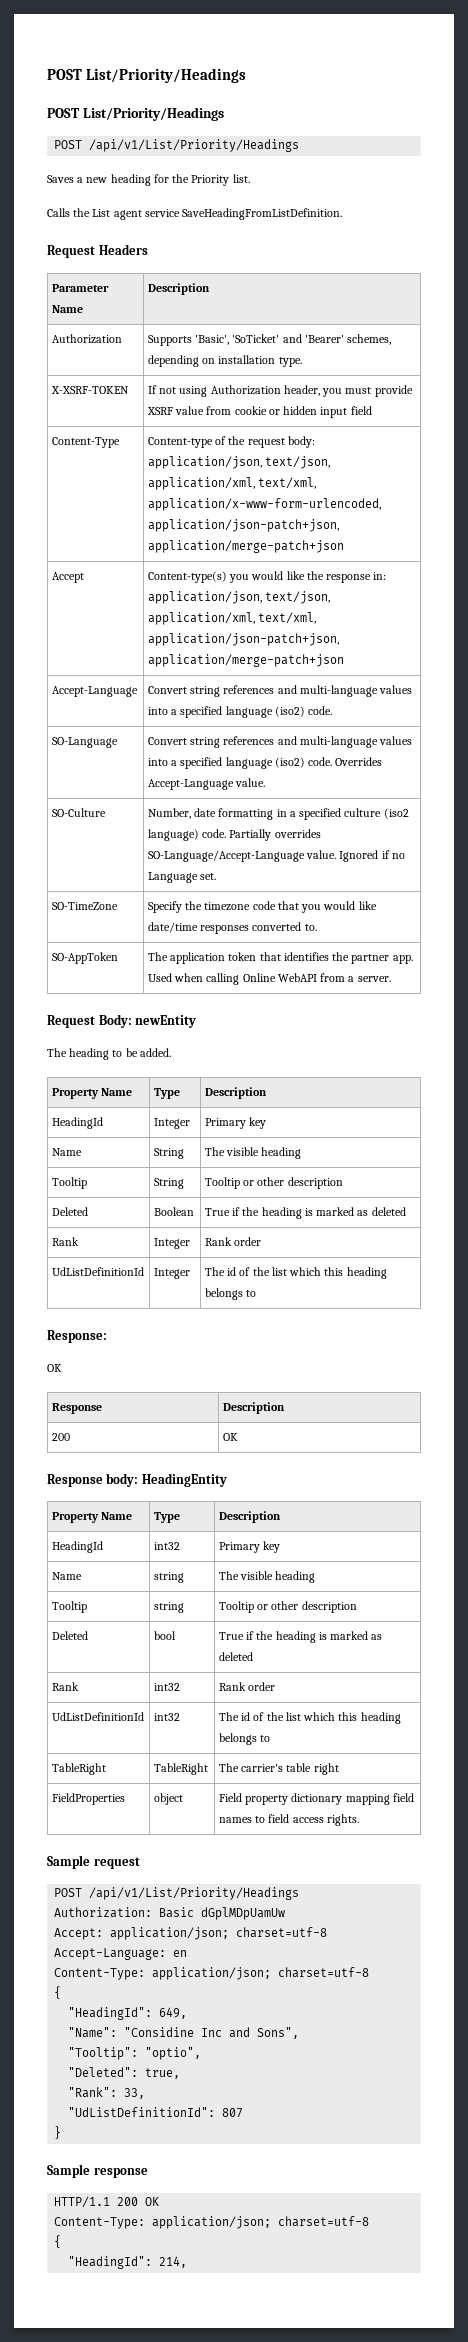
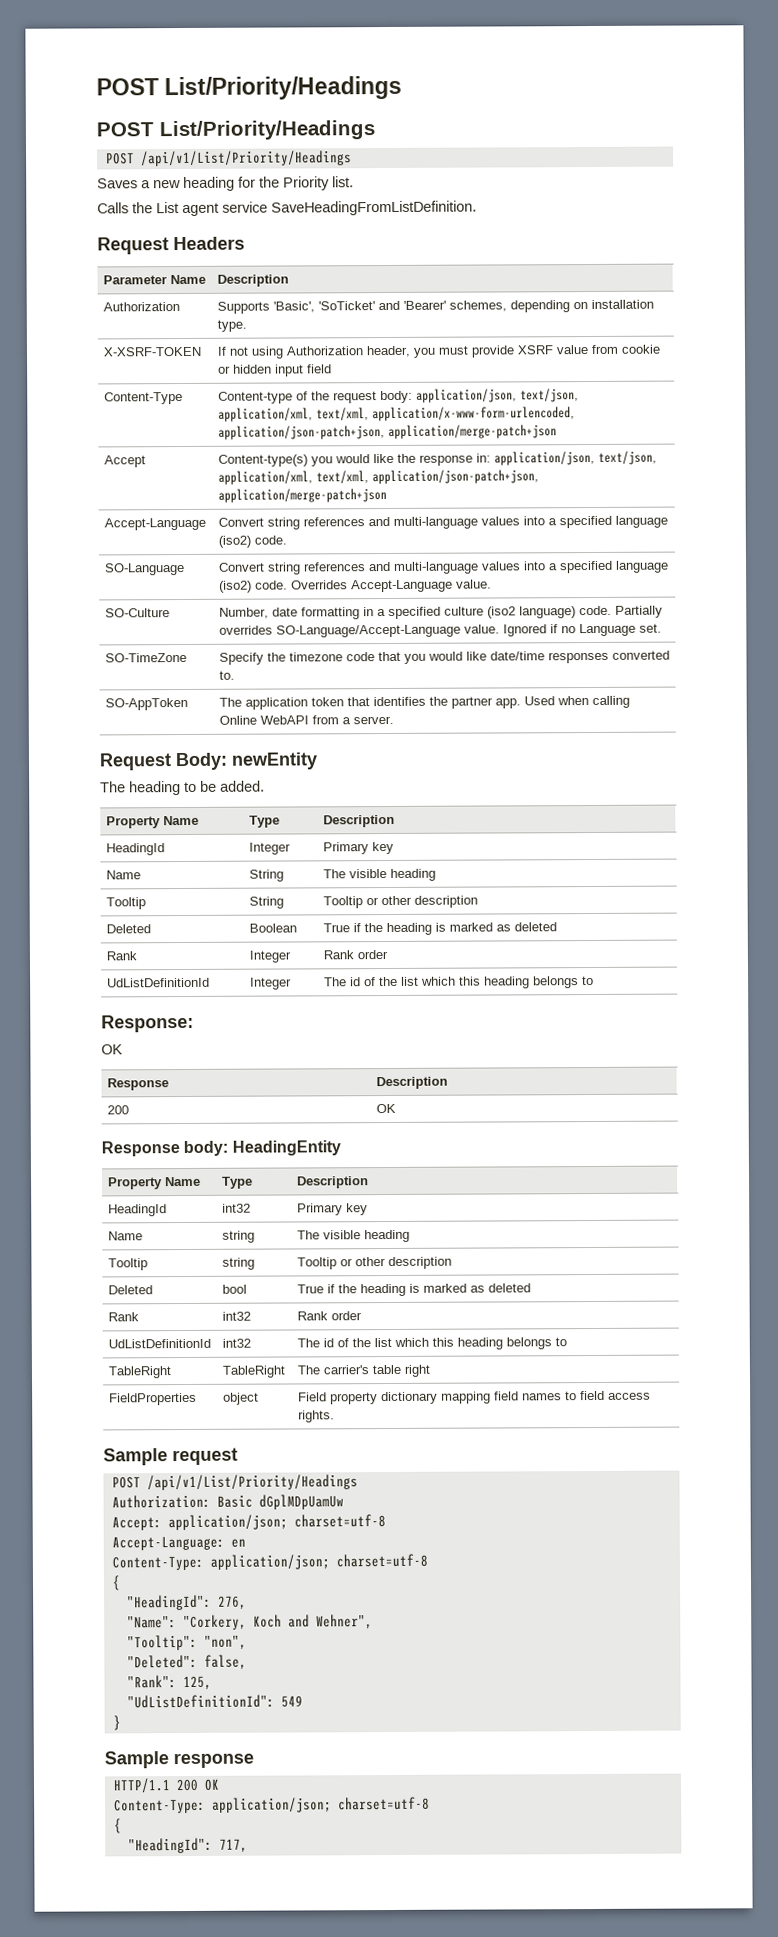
[159,2007,188,2019] 649, -> [217,1595,247,1610] 276,
[124,2027,300,2039] "Considine Inc and Sons", -> [182,1614,373,1631] "Corkery, Koch and Wehner",
[145,2047,202,2060] "optio", -> [203,1635,247,1650] "non",
[145,2068,181,2079] true, -> [203,1654,247,1670] false,
[124,2088,146,2099] 33, -> [182,1675,212,1691] 125,
[222,2108,244,2118] 807 -> [280,1695,303,1708] 549
[159,2256,188,2268] 214, -> [218,1838,248,1853] 717,

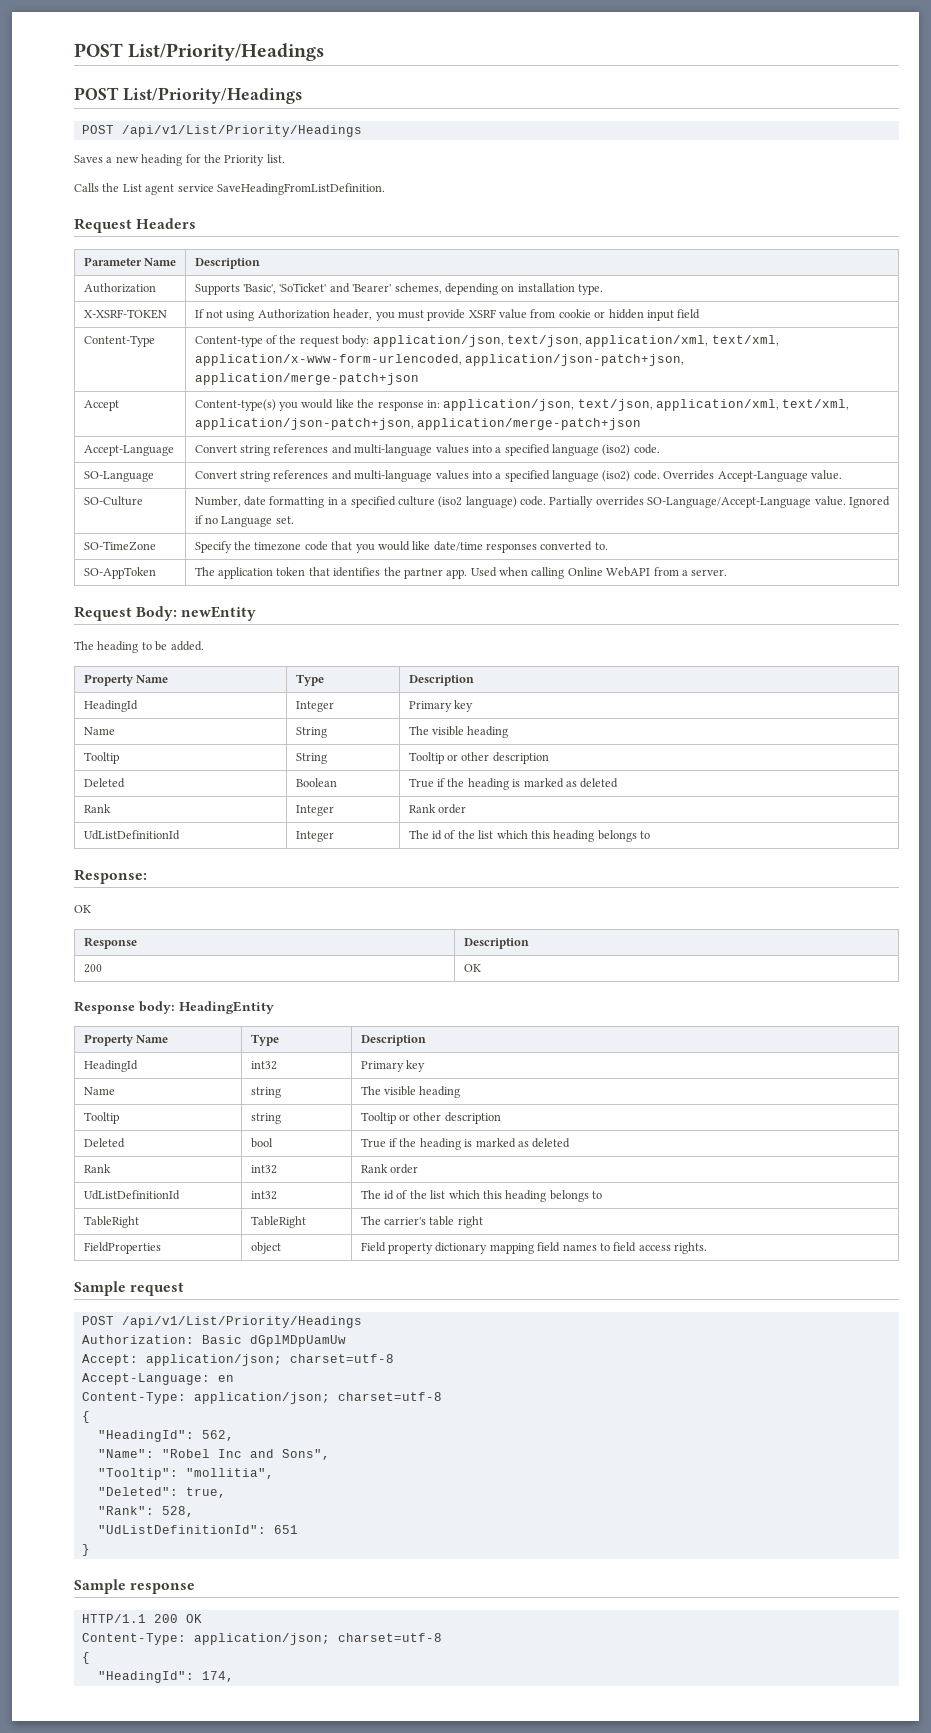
[217,1595,247,1610] 276, -> [201,1430,234,1441] 562,
[182,1614,373,1631] "Corkery, Koch and Wehner", -> [161,1449,330,1460] "Robel Inc and Sons",
[203,1635,247,1650] "non", -> [185,1468,274,1479] "mollitia",
[203,1654,247,1670] false, -> [185,1487,226,1498] true,
[182,1675,212,1691] 125, -> [161,1506,194,1517] 528,
[280,1695,303,1708] 549 -> [273,1525,298,1534] 651
[218,1838,248,1853] 717, -> [201,1671,234,1682] 174,

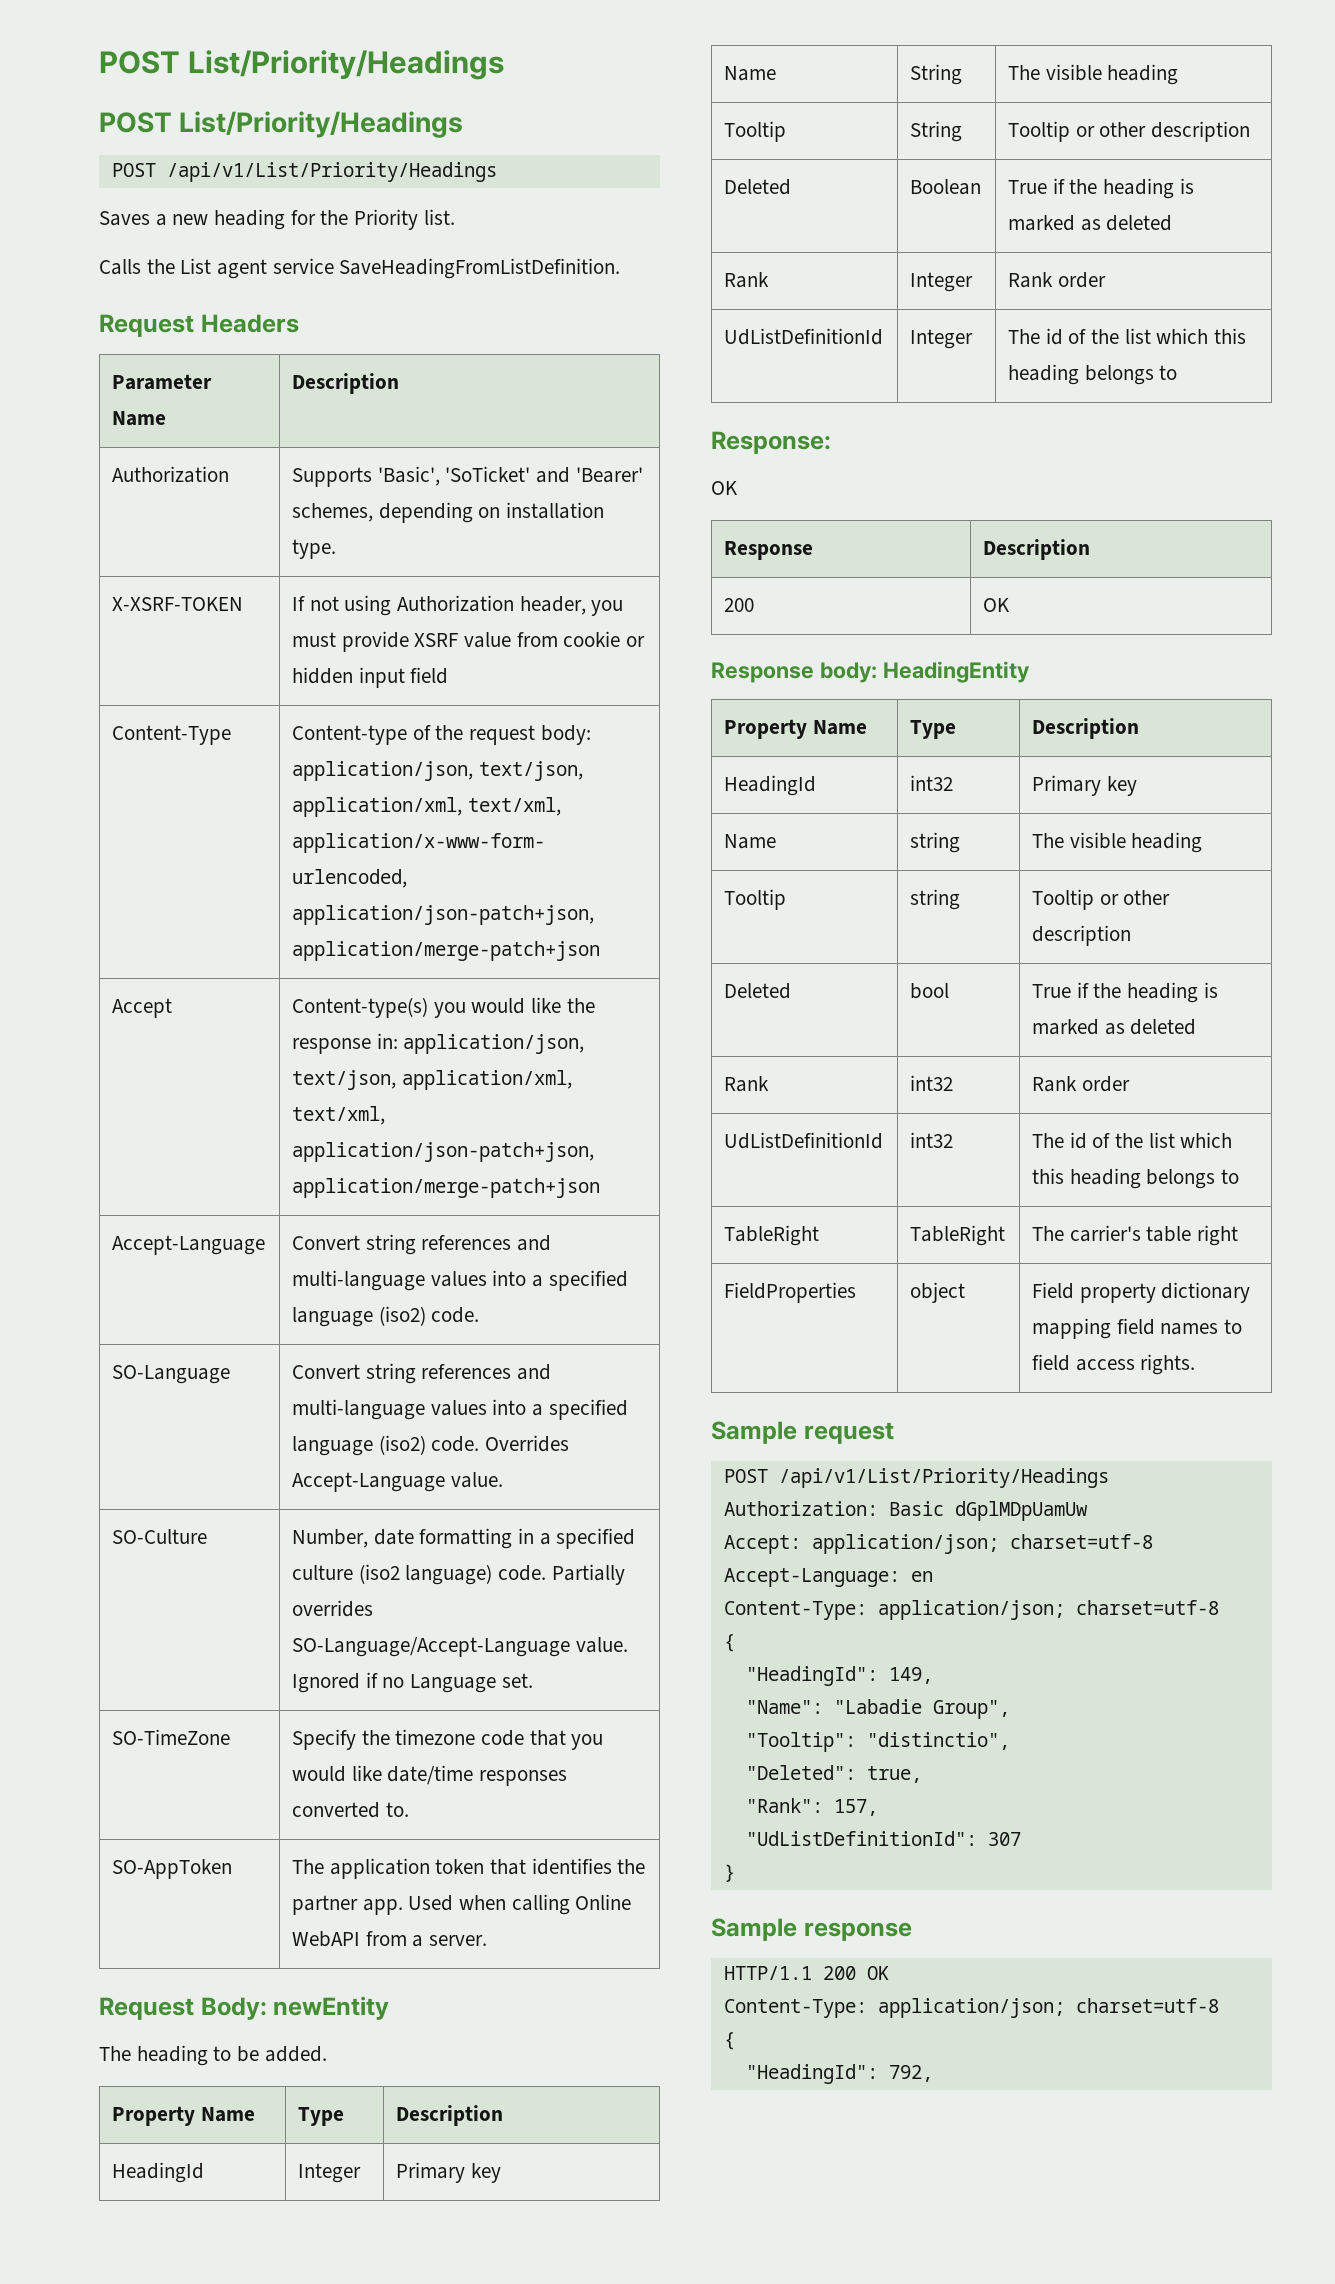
[201,1430,234,1441] 562, -> [888,1667,933,1684] 149,
[161,1449,330,1460] "Robel Inc and Sons", -> [833,1699,1010,1719] "Labadie Group",
[185,1468,274,1479] "mollitia", -> [866,1732,1010,1750] "distinctio",
[161,1506,194,1517] 528, -> [833,1799,878,1816] 157,
[273,1525,298,1534] 651 -> [987,1832,1021,1846] 307
[201,1671,234,1682] 174, -> [888,2065,933,2082] 792,

